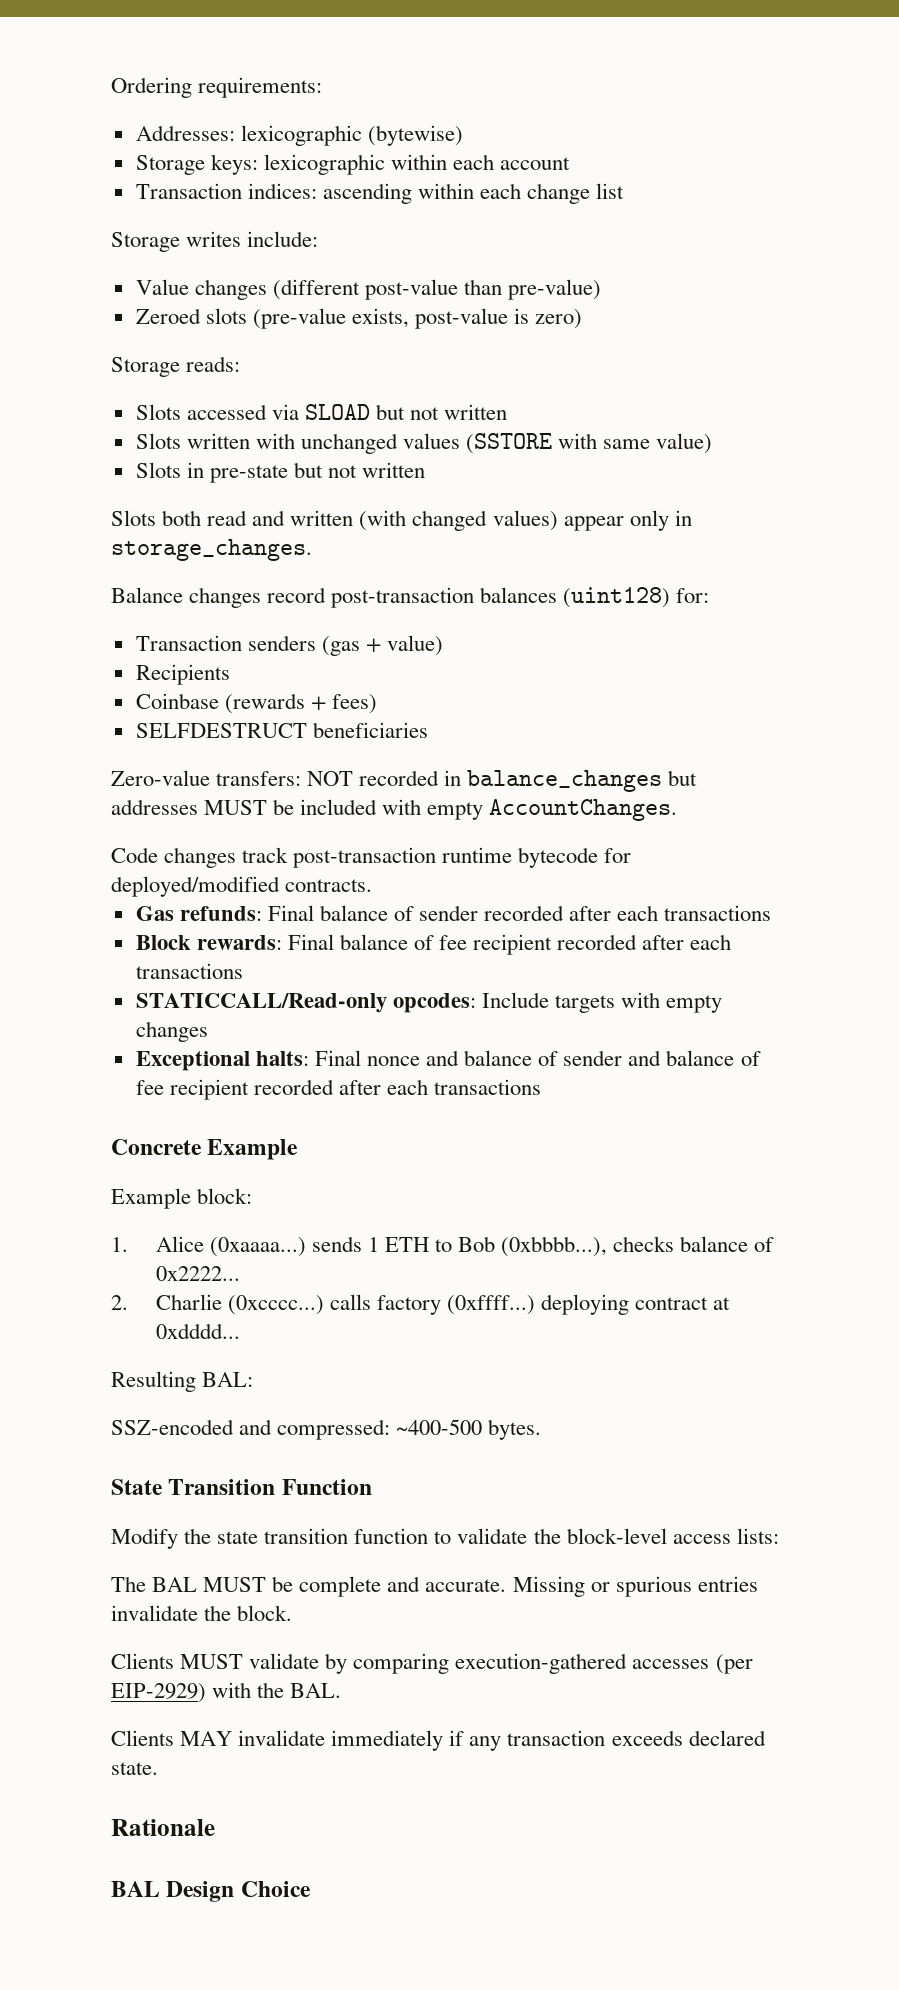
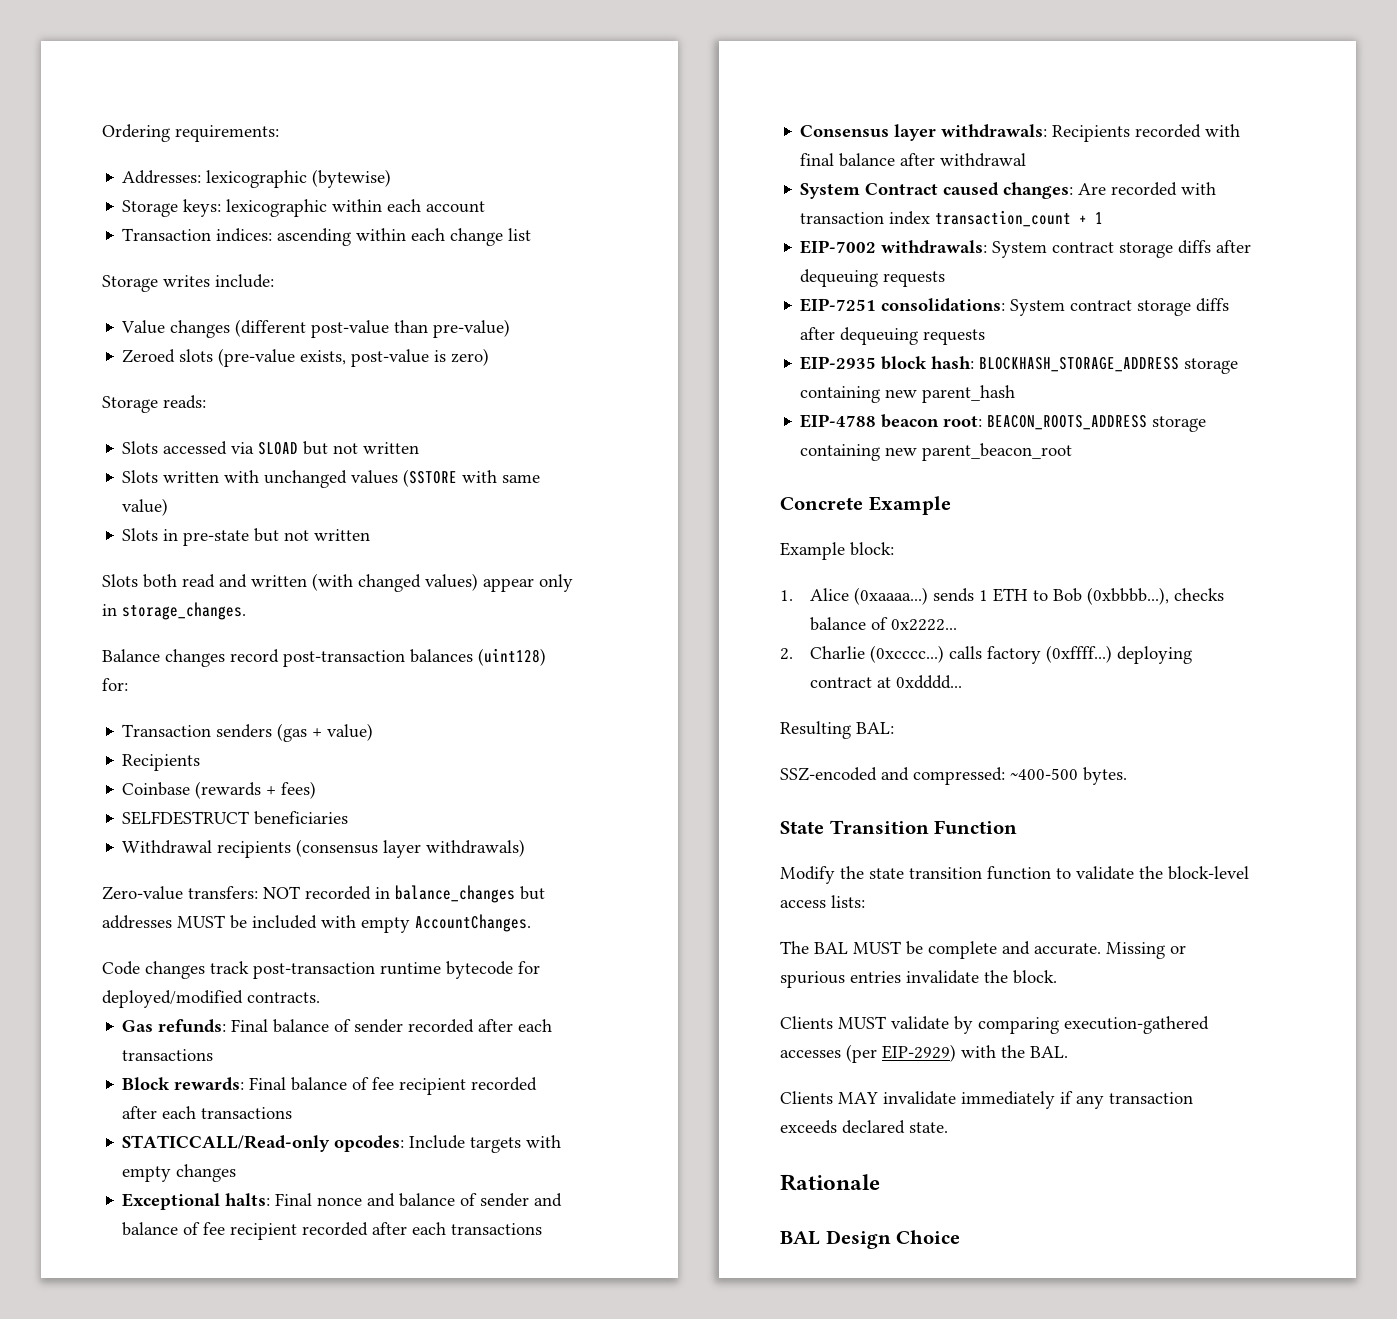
(428, 730) none -> [122,839,526,858] // Withdrawal recipients (consensus layer withdrawals)
(542, 1087) none -> [800,124,1241,142] [800,153,1027,167] [800,182,1217,199] [800,210,1104,227] [800,240,1252,258] [800,269,946,287] [800,298,1230,316] [800,327,986,345] [800,356,1239,374] [800,385,1016,403] [800,414,1207,432] [800,443,1073,461] // Consensus layer withdrawals: Recipients recorded with final balance after withdrawal // System Contract caused changes: Are recorded with transaction index transaction_count + 1 // EIP-7002 withdrawals: System contract storage diffs after dequeuing requests // EIP-7251 consolidations: System contract storage diffs after dequeuing requests // EIP-2935 block hash: BLOCKHASH_STORAGE_ADDRESS storage containing new parent_hash // EIP-4788 beacon root: BEACON_ROOTS_ADDRESS storage containing new parent_beacon_root

